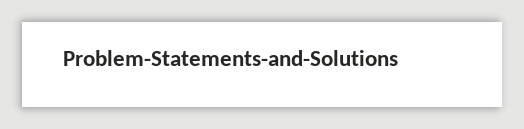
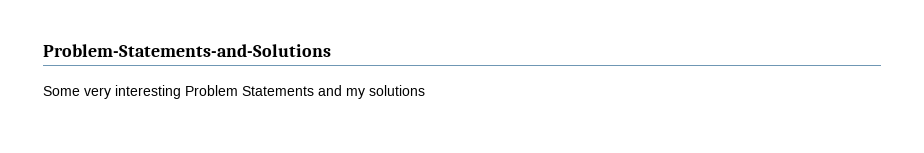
(398, 58) none -> [43,85,425,99] // Some very interesting Problem Statements and my solutions

